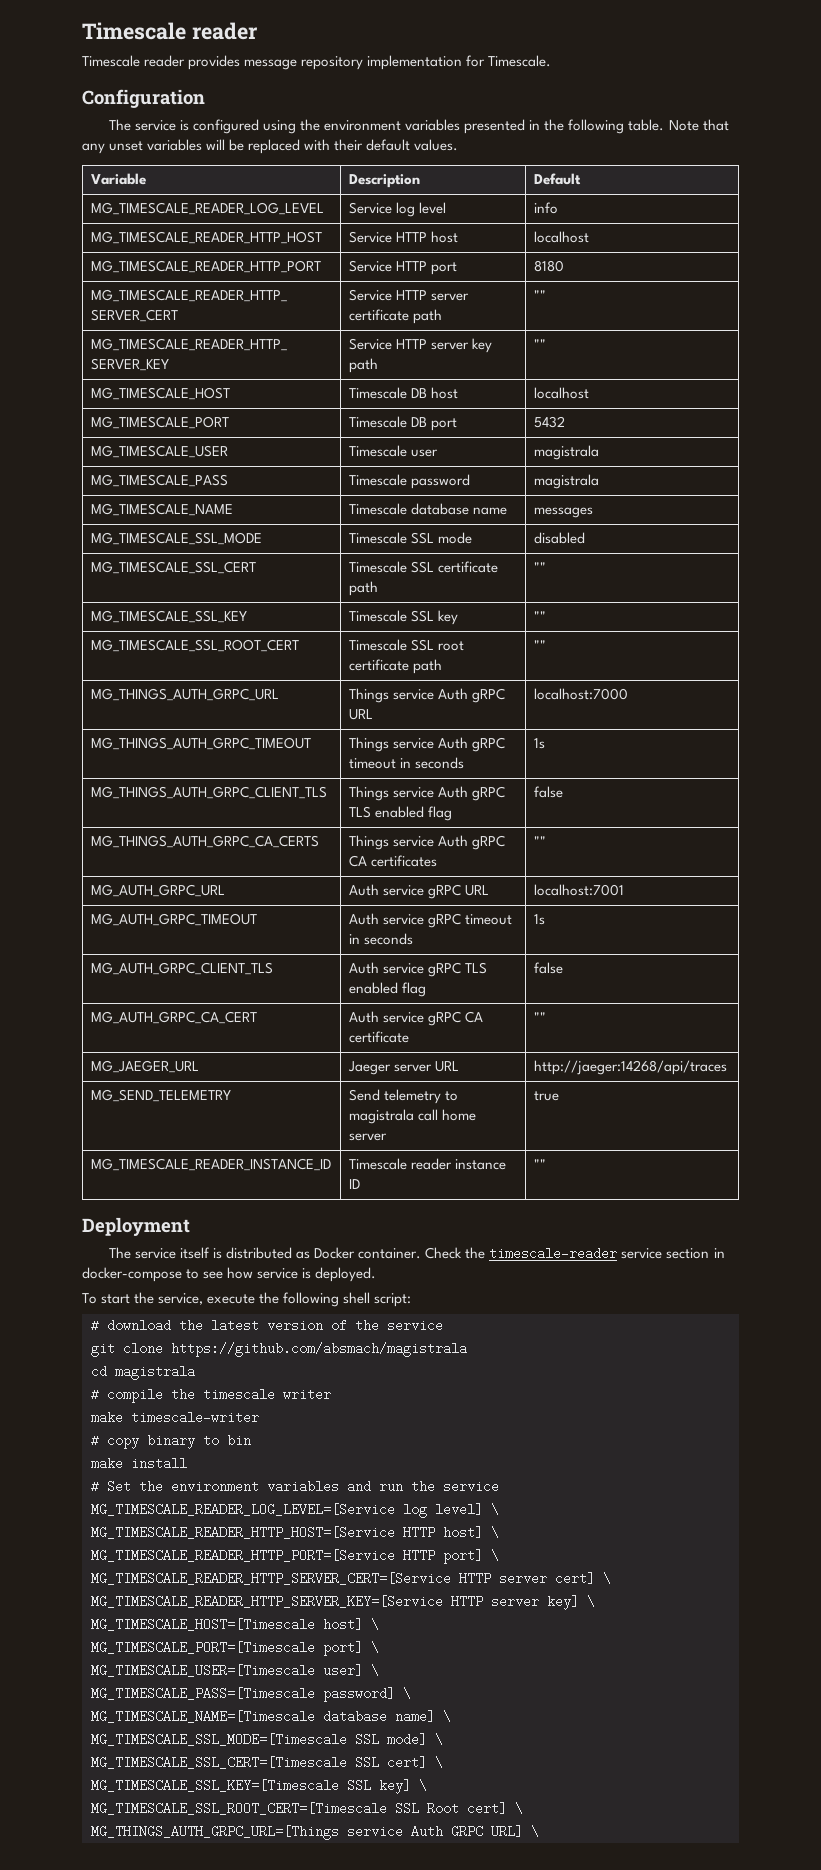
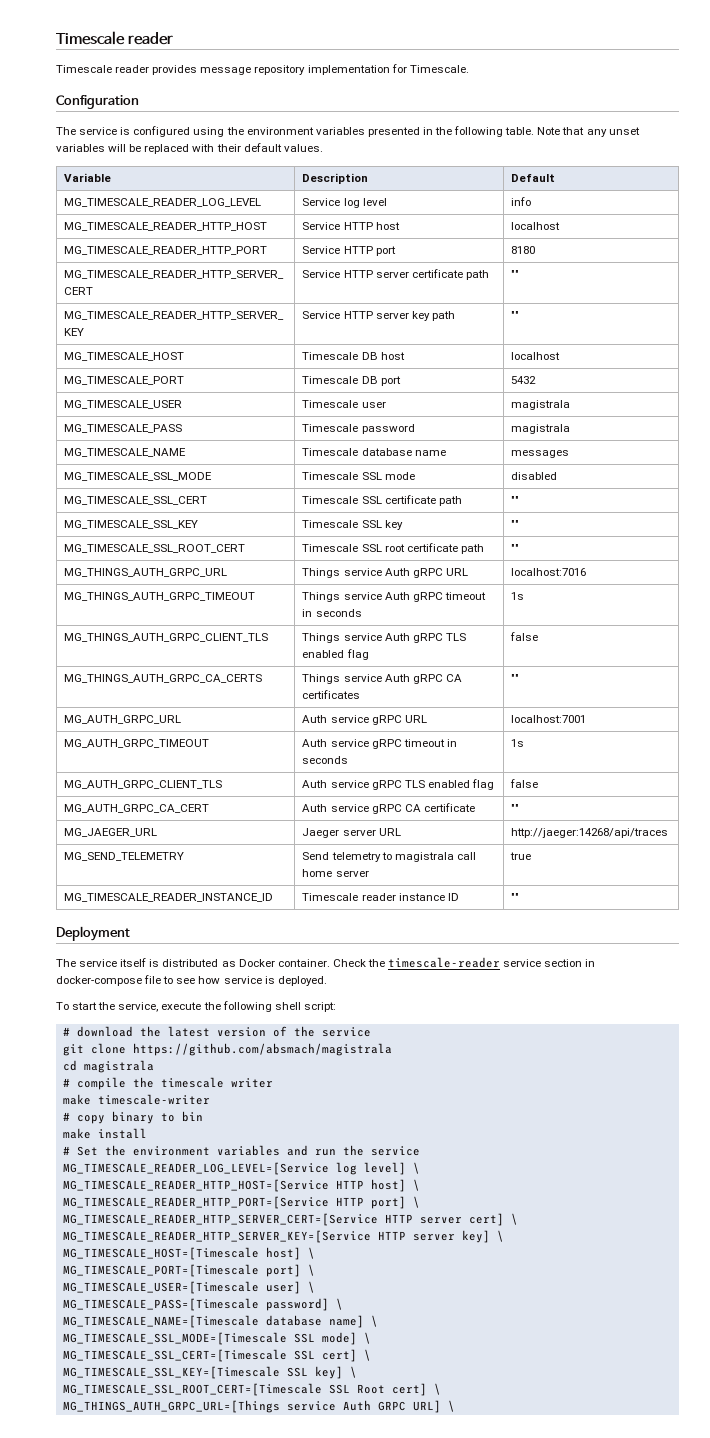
[534,688,629,700] localhost:7000 -> [511,568,587,576] localhost:7016
(182, 1274) none -> [144,975,162,984] file

